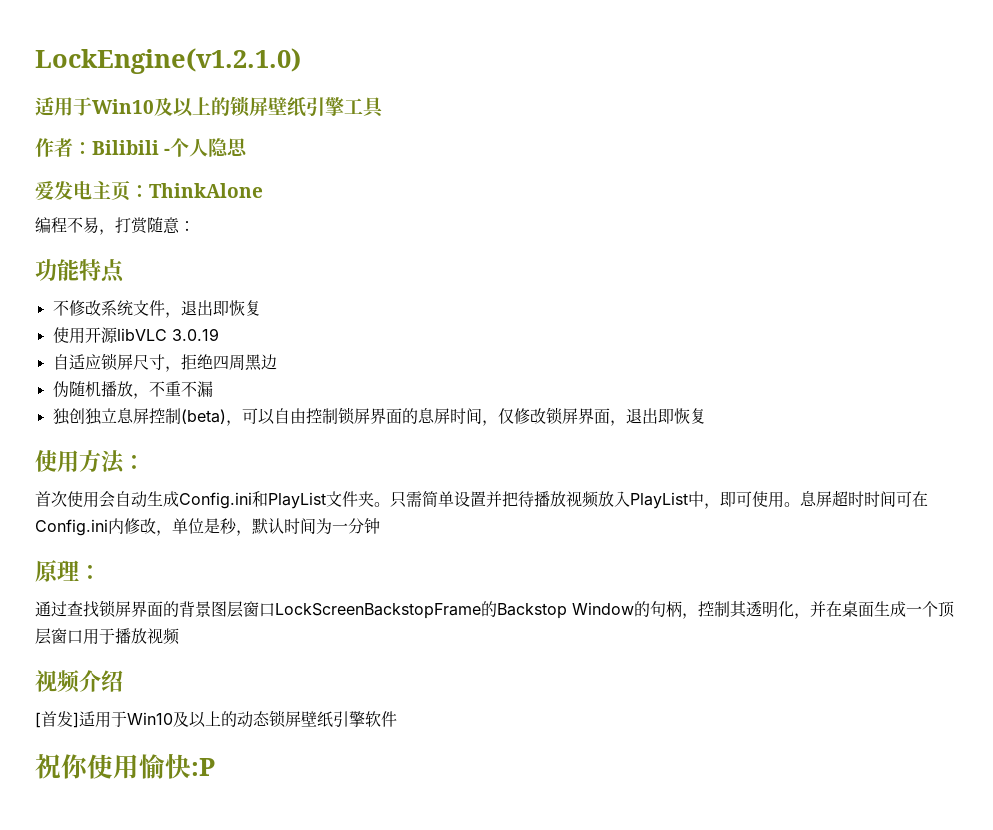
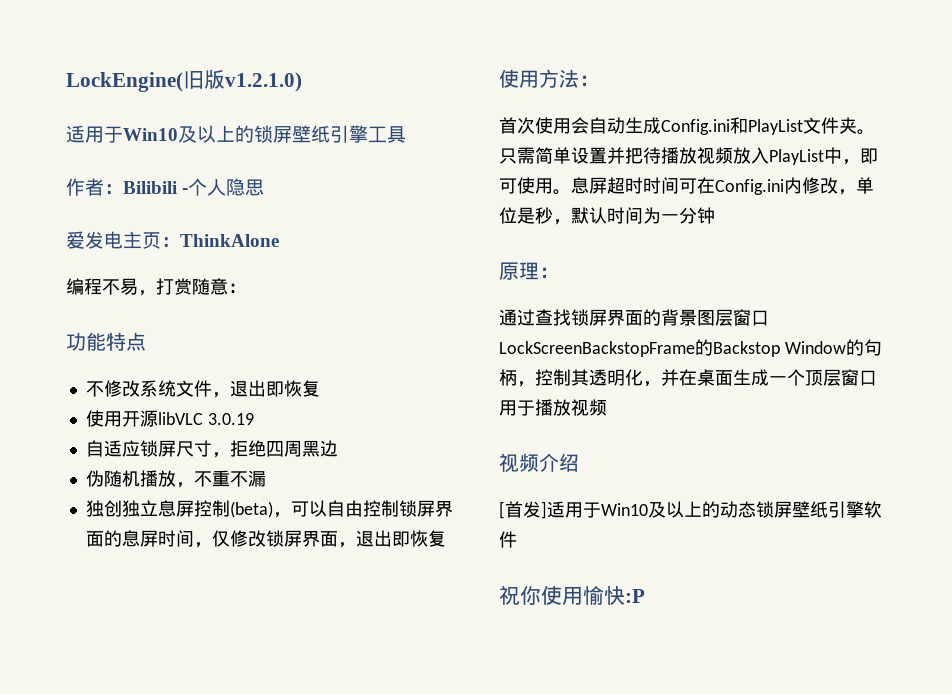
[35,48,301,74] LockEngine(v1.2.1.0) -> [66,70,302,92] LockEngine(旧版v1.2.1.0)

